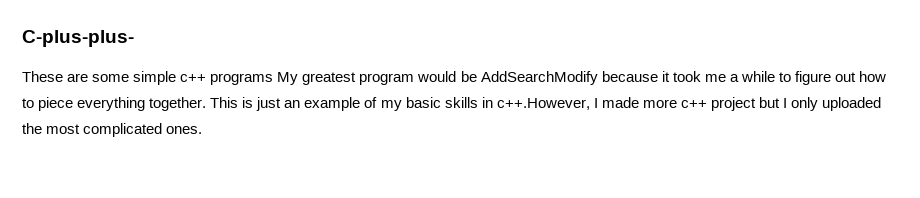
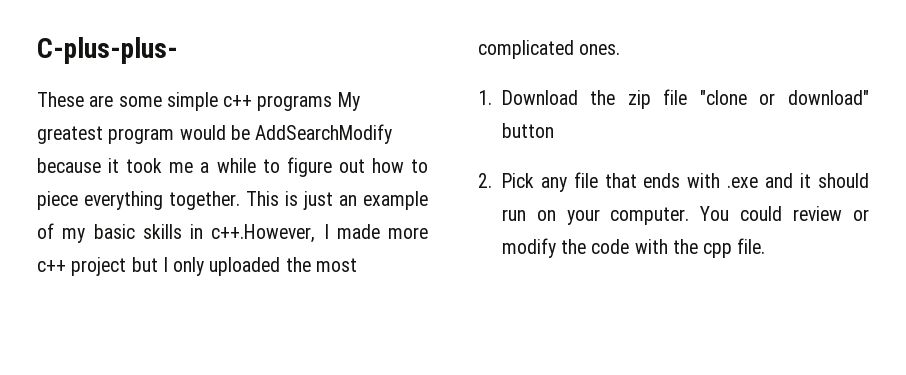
(203, 130) none -> [478,89,869,109] [501,123,554,138] [478,172,869,192] [501,206,869,225] [501,238,766,258] // 1. Download the zip file "clone or download" button // 2. Pick any file that ends with .exe and it should run on your computer. You could review or modify the code with the cpp file.

